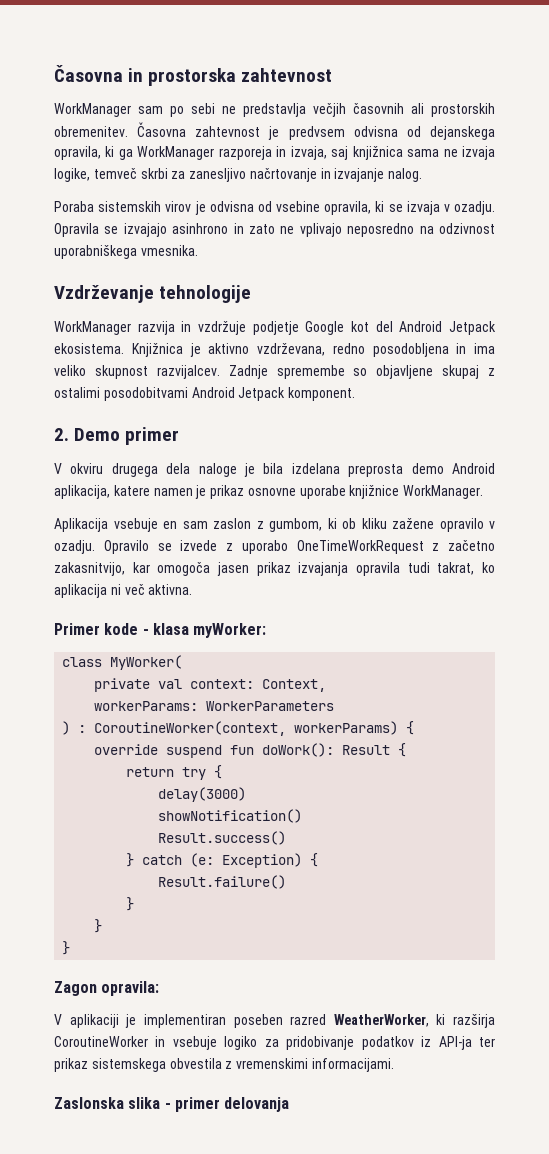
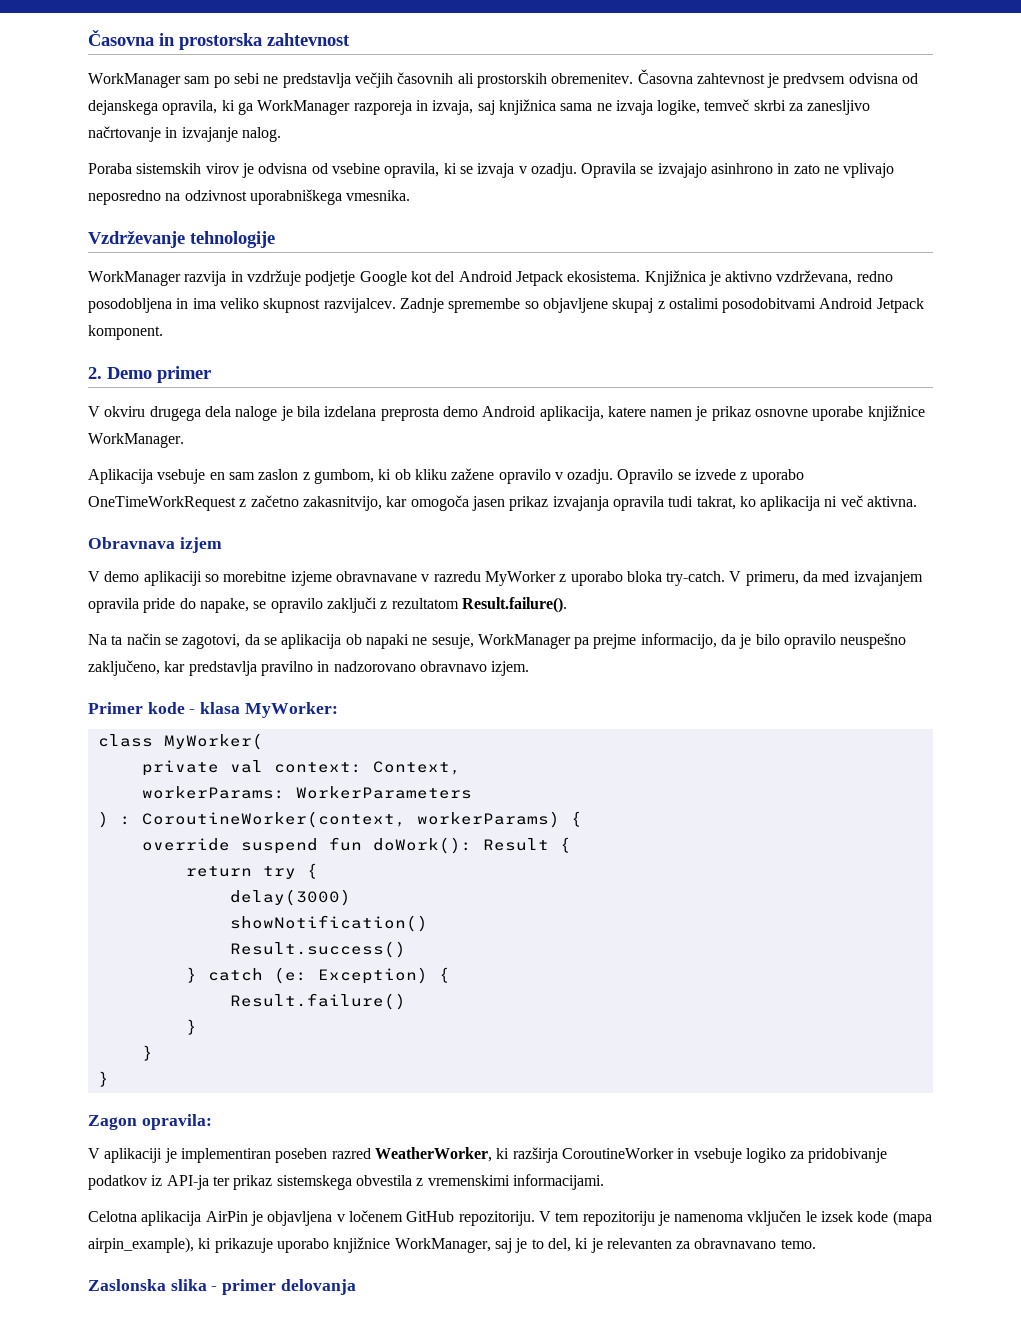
(193, 589) none -> [88,537,222,553] [88,571,923,586] [88,597,567,613] [88,633,907,649] [88,660,530,676] // Obravnava izjem // V demo aplikaciji so morebitne izjeme obravnavane v razredu MyWorker z uporabo bloka try-catch. V primeru, da med izvajanjem opravila pride do napake, se opravilo zaključi z rezultatom Result.failure(). // Na ta način se zagotovi, da se aplikacija ob napaki ne sesuje, WorkManager pa prejme informacijo, da je bilo opravilo neuspešno zaključeno, kar predstavlja pravilno in nadzorovano obravnavo izjem.
[193,623,267,638] myWorker: -> [244,702,338,718] MyWorker:
(394, 1065) none -> [88,1210,932,1226] [88,1237,816,1253] // Celotna aplikacija AirPin je objavljena v ločenem GitHub repozitoriju. V tem repozitoriju je namenoma vključen le izsek kode (mapa airpin_example), ki prikazuje uporabo knjižnice WorkManager, saj je to del, ki je relevanten za obravnavano temo.

